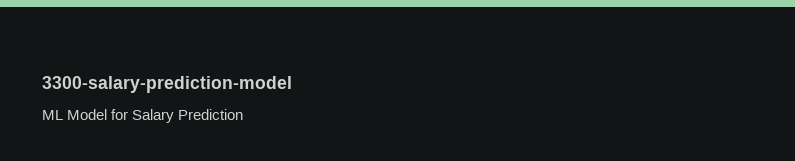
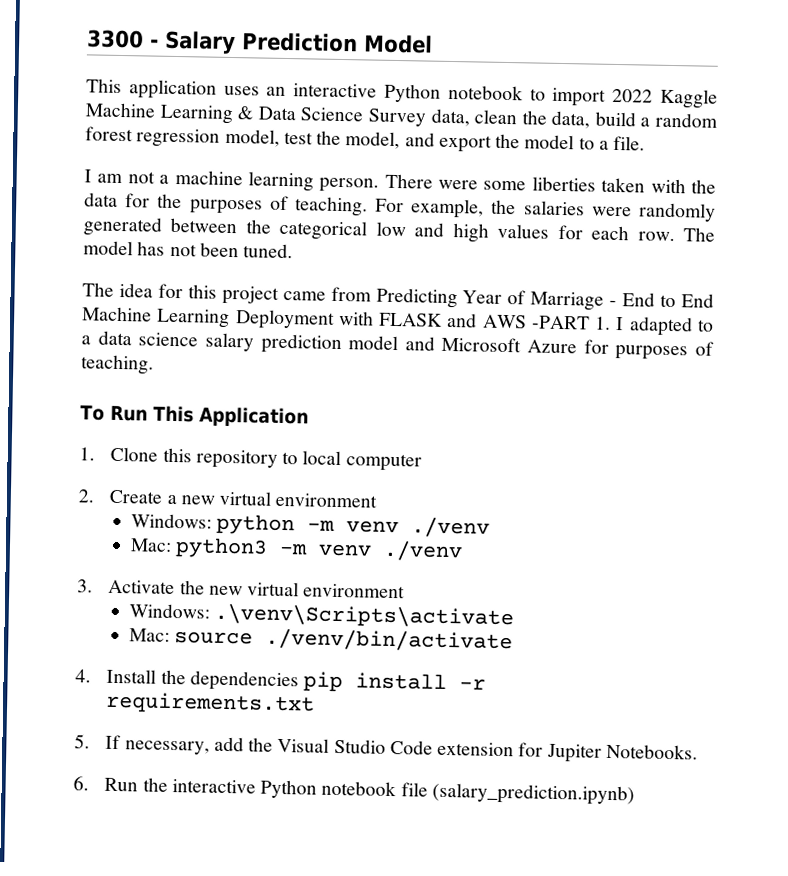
[42,76,292,93] [42,109,244,123] 3300-salary-prediction-model // ML Model for Salary Prediction -> [87,29,433,55] [86,78,718,109] [85,102,718,129] [85,126,646,153] [84,169,716,194] [84,192,716,222] [83,216,715,243] [83,240,294,259] [82,282,715,311] [82,306,714,337] [81,330,714,361] [81,354,154,375] [80,405,309,428] [79,446,422,472] [78,489,378,508] [130,513,490,538] [129,537,463,562] [77,579,406,599] [128,603,514,630] [128,628,513,653] [75,668,487,693] [105,691,316,716] [74,734,698,763] [73,776,635,806] 3300 - Salary Prediction Model // This application uses an interactive Python notebook to import 2022 Kaggle Machine Learning & Data Science Survey data, clean the data, build a random forest regression model, test the model, and export the model to a file. // I am not a machine learning person. There were some liberties taken with the data for the purposes of teaching. For example, the salaries were randomly generated between the categorical low and high values for each row. The model has not been tuned. // The idea for this project came from Predicting Year of Marriage - End to End Machine Learning Deployment with FLASK and AWS -PART 1. I adapted to a data science salary prediction model and Microsoft Azure for purposes of teaching. // To Run This Application // 1. Clone this repository to local computer // 2. Create a new virtual environment // Windows: python -m venv ./venv // Mac: python3 -m venv ./venv // 3. Activate the new virtual environment // Windows: .\venv\Scripts\activate // Mac: source ./venv/bin/activate // 4. Install the dependencies pip install -r requirements.txt // 5. If necessary, add the Visual Studio Code extension for Jupiter Notebooks. // 6. Run the interactive Python notebook file (salary_prediction.ipynb)

